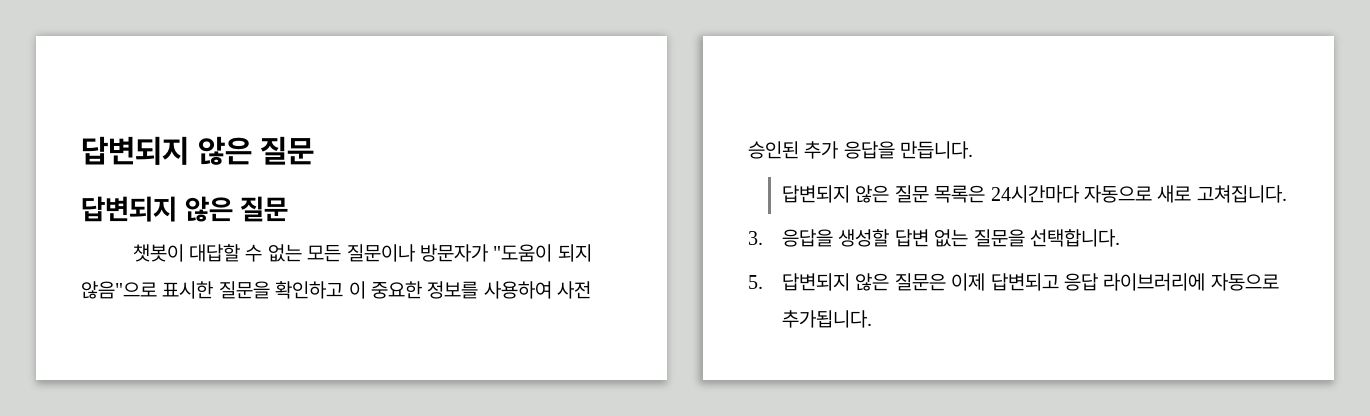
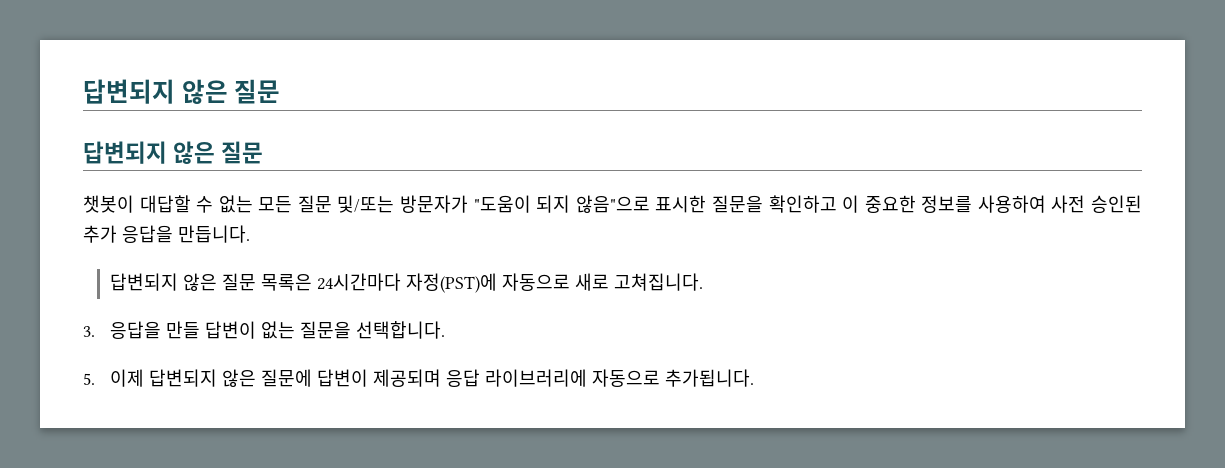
[346,244,415,262] 질문이나 -> [297,195,395,213] 질문 및/또는
(1080, 194) none -> [405,273,497,293] 자정(PST)에
[838,229,929,247] 생성할 답변 -> [165,321,256,339] 만들 답변이
[781,273,1059,291] 답변되지 않은 질문은 이제 답변되고 -> [109,369,441,387] 이제 답변되지 않은 질문에 답변이 제공되며

